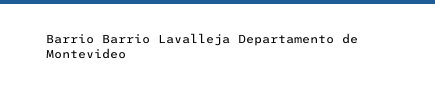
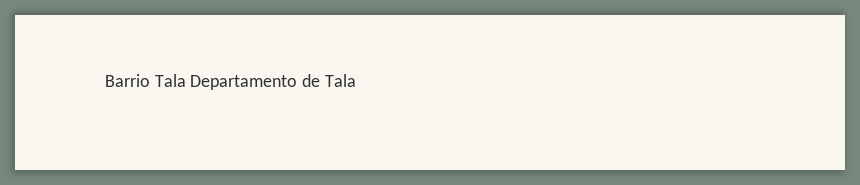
[46,33,230,46] Barrio Barrio Lavalleja -> [105,74,186,87] Barrio Tala
[46,48,126,59] Montevideo -> [324,74,356,87] Tala

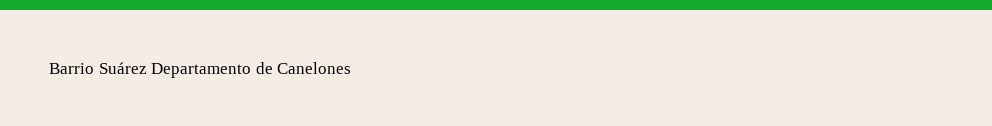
[154,74,186,87] Tala -> [98,62,147,74] Suárez
[324,74,356,87] Tala -> [277,62,352,74] Canelones

